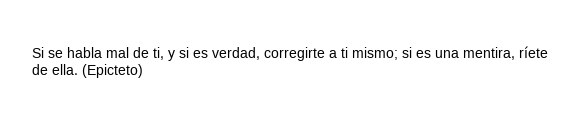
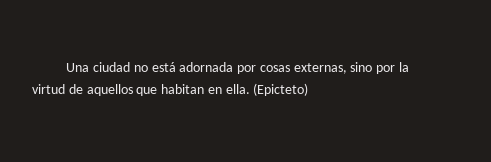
[32,46,548,61] [32,64,48,75] Si se habla mal de ti, y si es verdad, corregirte a ti mismo; si es una mentira, ríete de -> [66,62,410,74] [32,84,222,96] Una ciudad no está adornada por cosas externas, sino por la virtud de aquellos que habitan en

